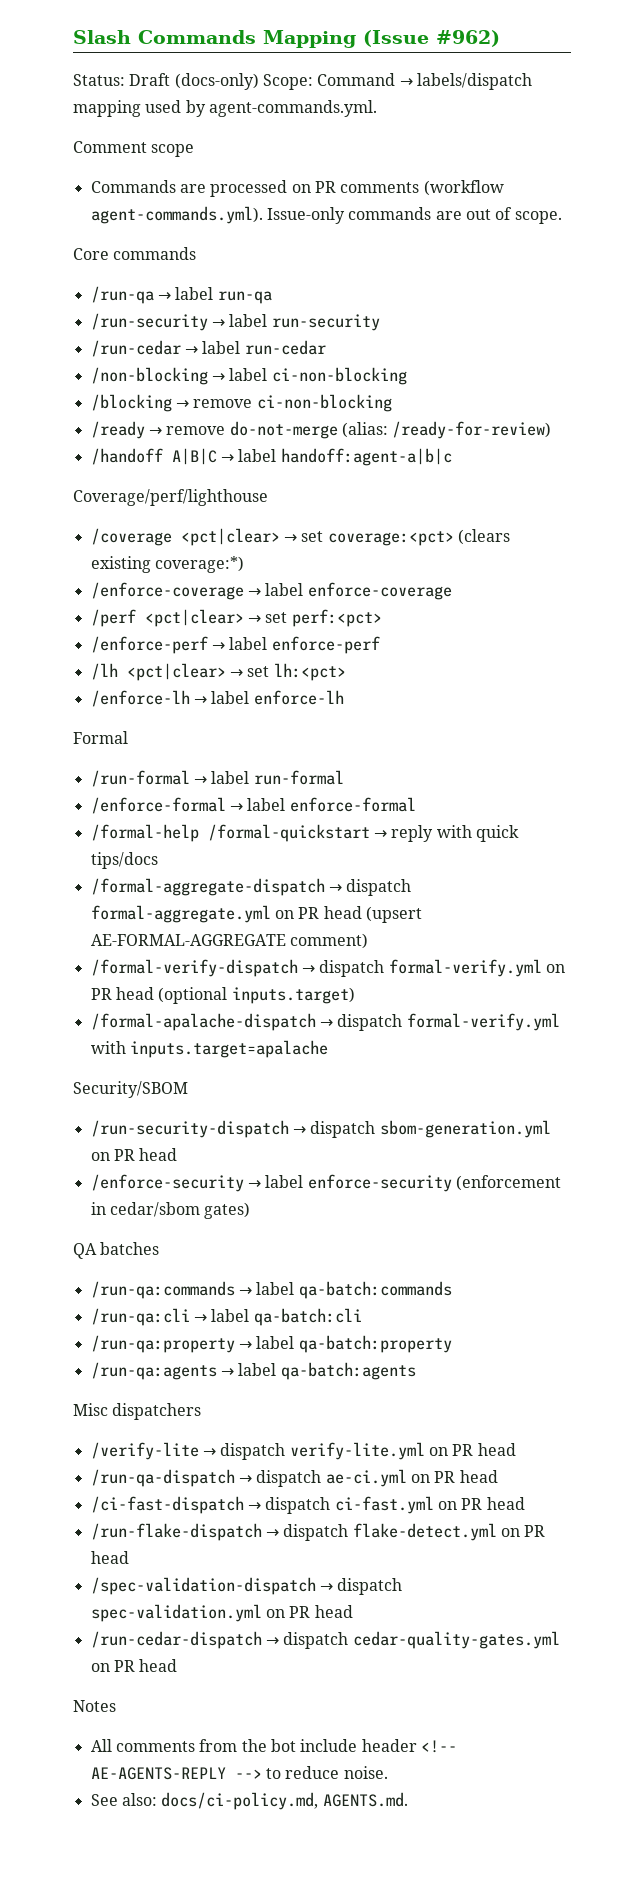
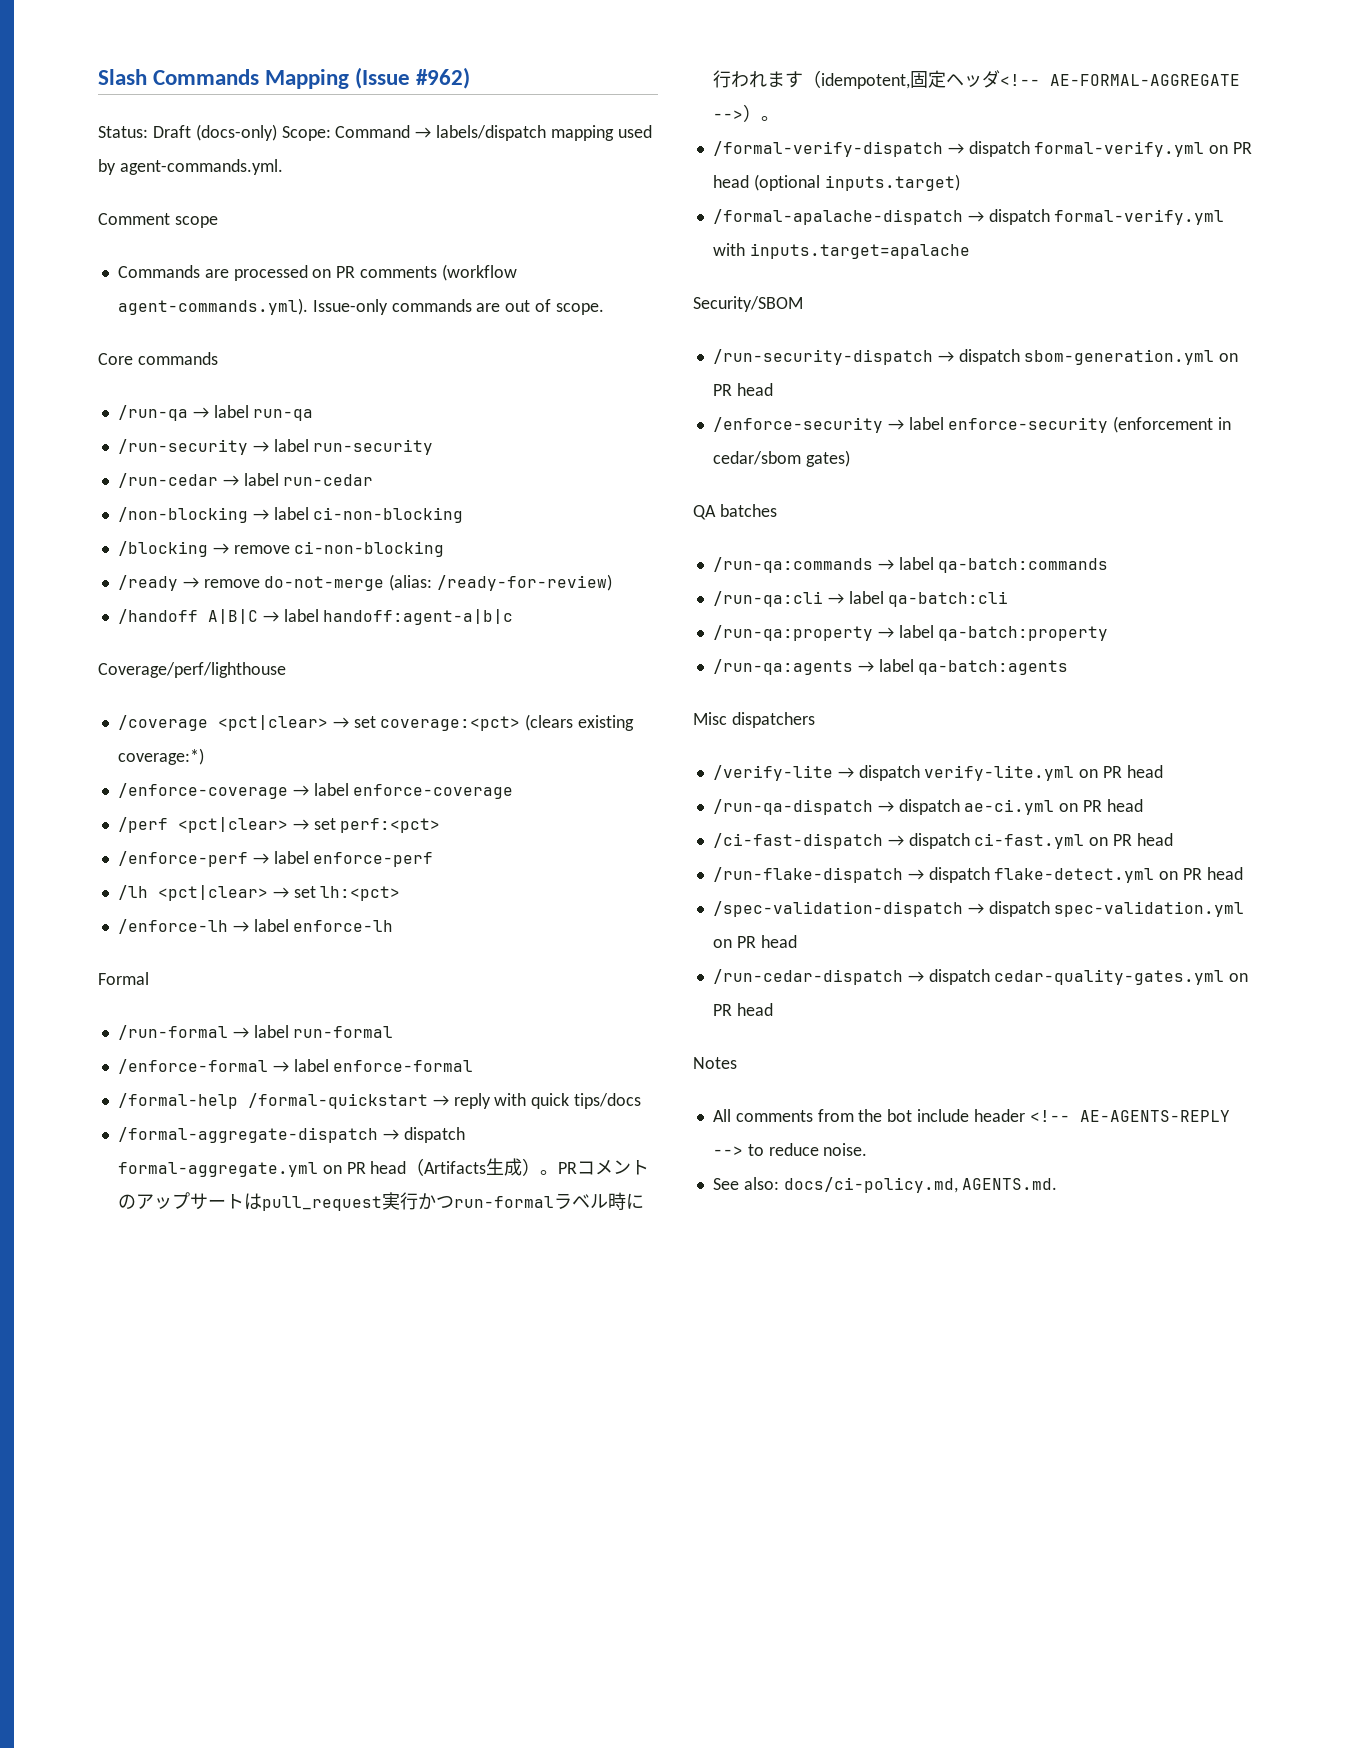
[365,906,422,923] [90,933,368,949] (upsert AE-FORMAL-AGGREGATE comment) -> [406,1158,650,1176] [117,1192,644,1211] [712,70,1240,89] [712,104,779,122] （Artifacts生成）。PRコメントのアップサートはpull_request実行かつrun-formalラベル時に行われます（idempotent,固定ヘッダ<!-- AE-FORMAL-AGGREGATE -->）。

